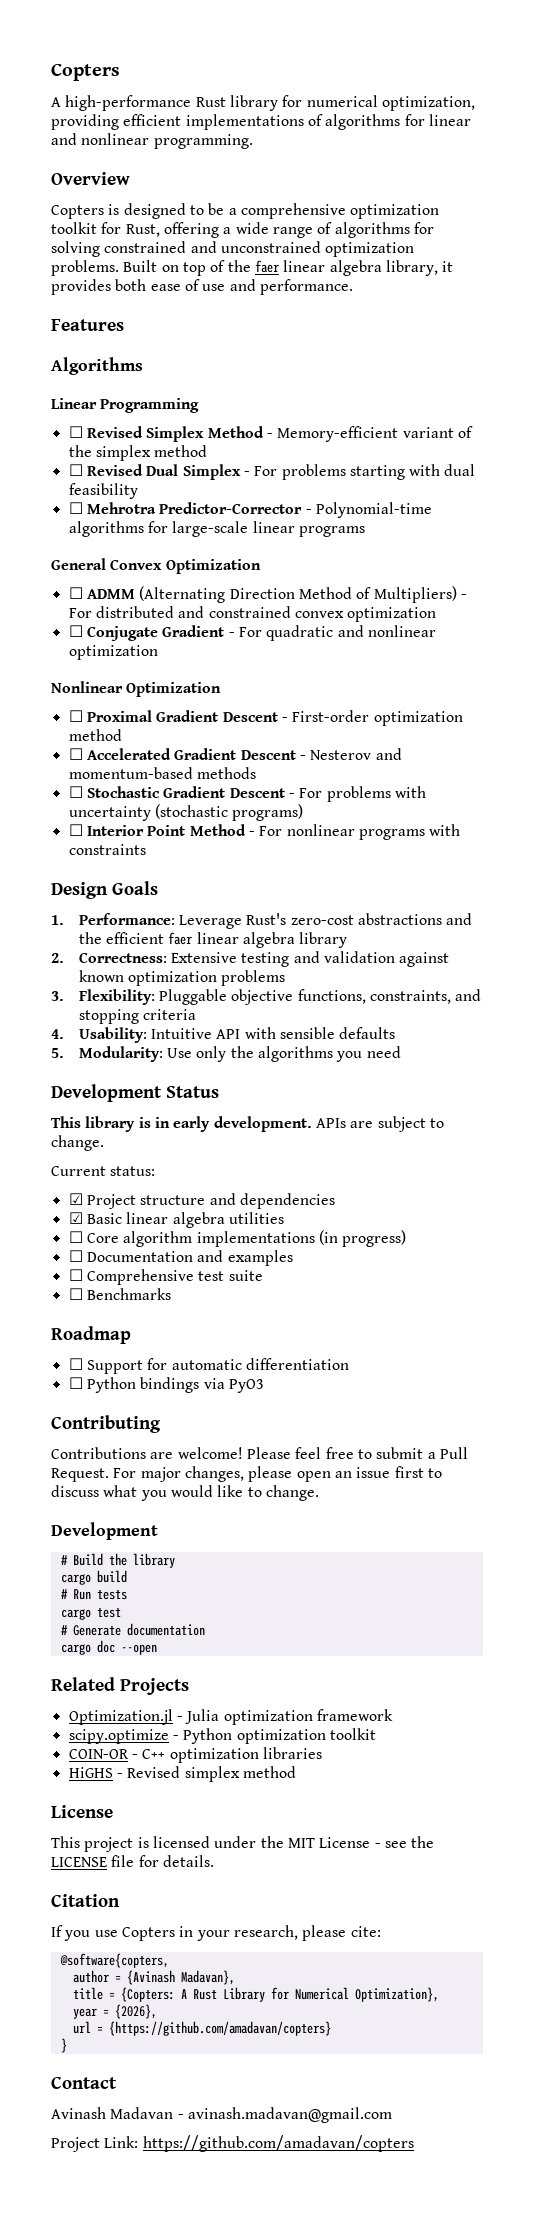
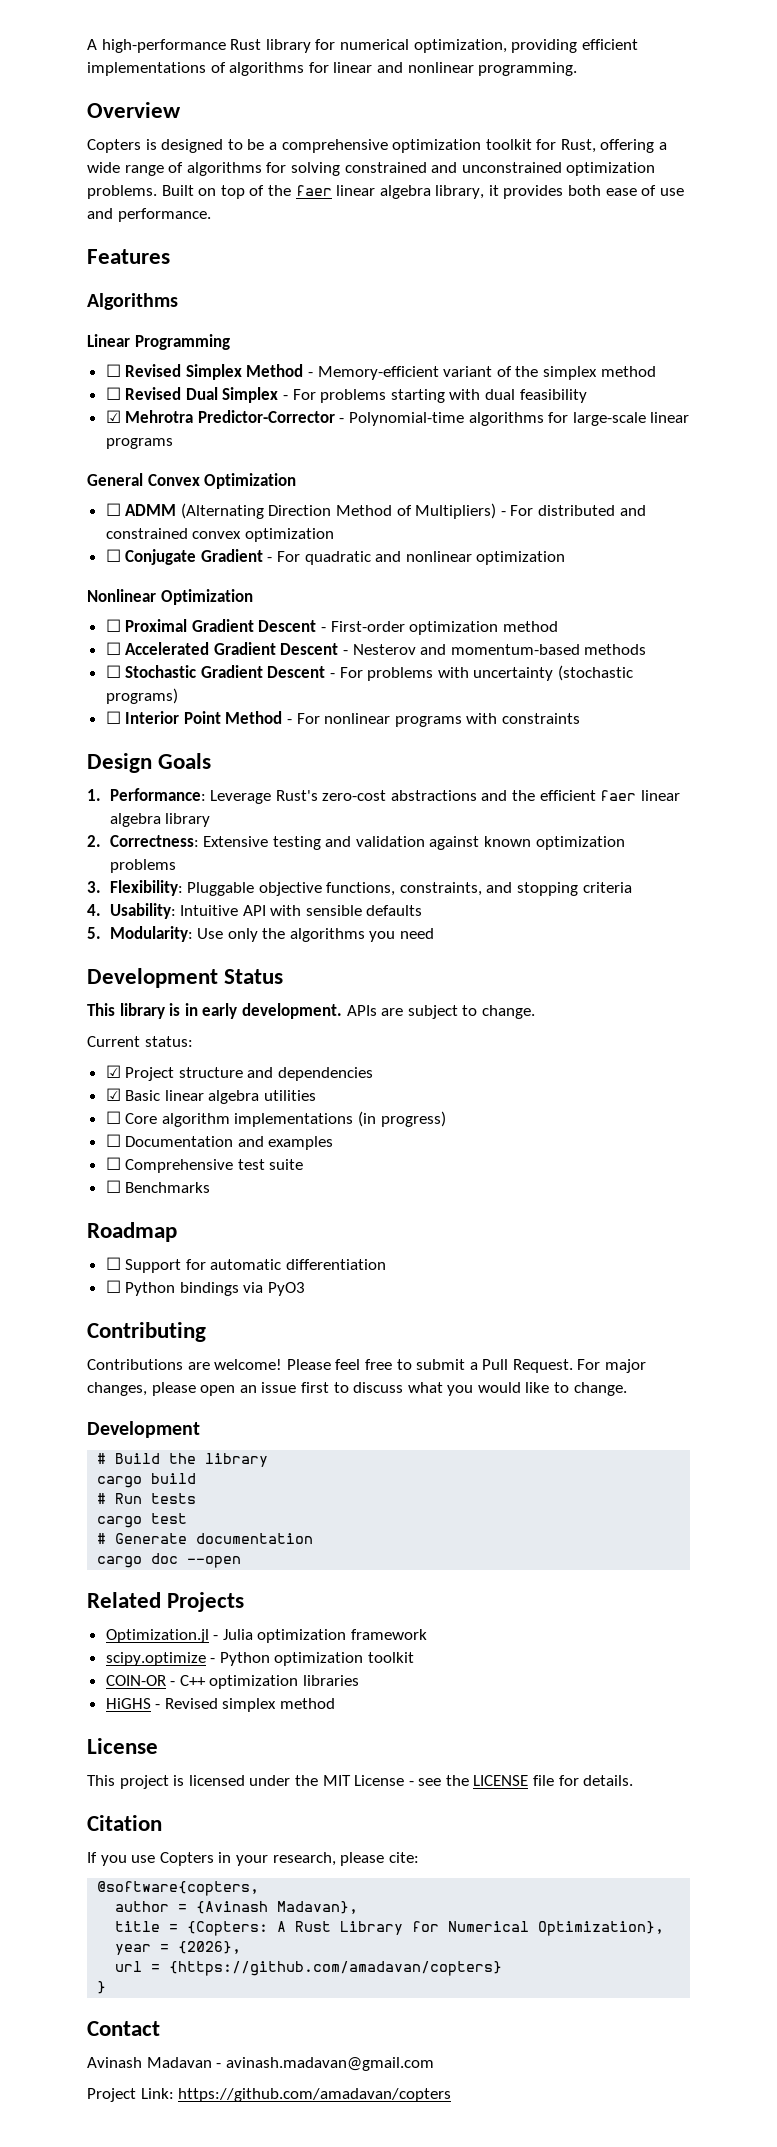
[51,63,120,81] Copters // -> (87, 44) none
[68,502,83,514] ☐ -> [105,410,121,423] ☑

